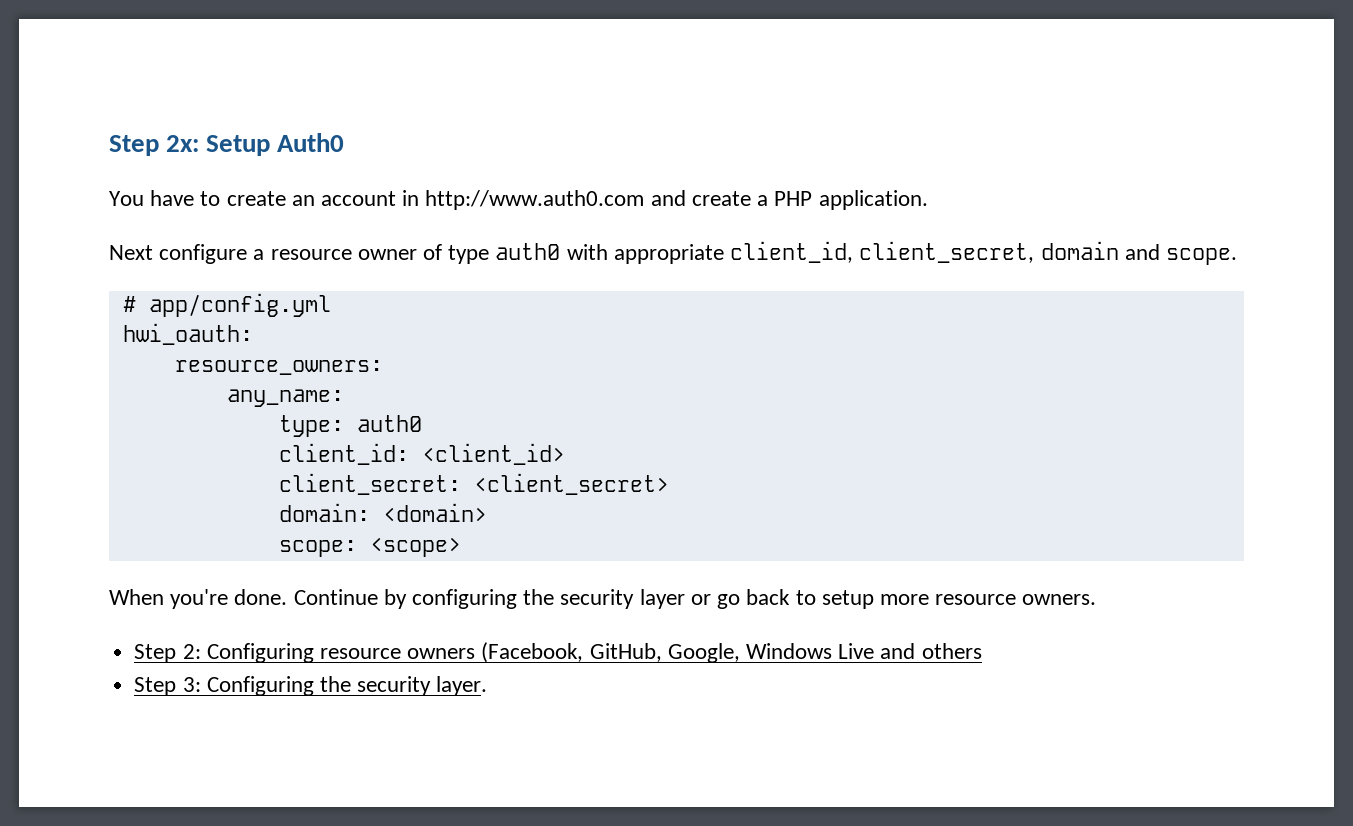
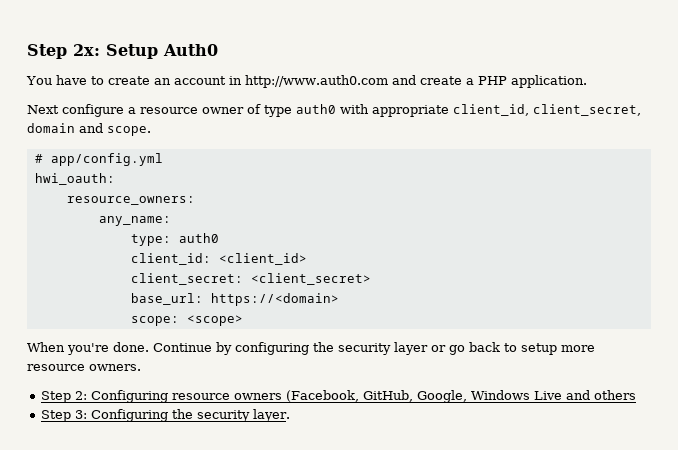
[278,503,487,522] domain: <domain> -> [130,293,339,306] base_url: https://<domain>

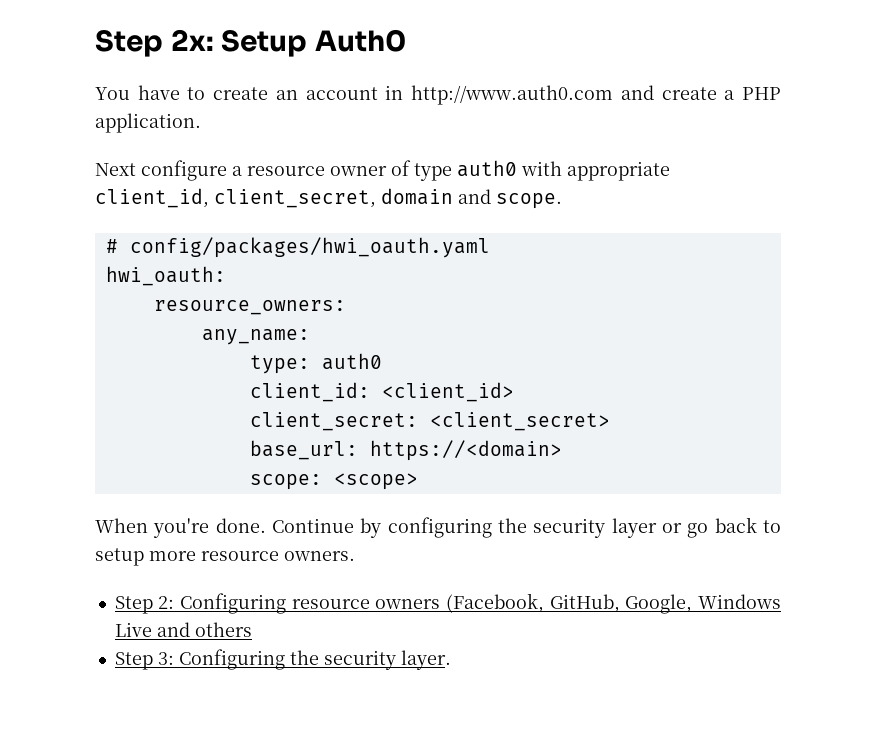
[50,153,163,166] app/config.yml -> [129,237,490,258] config/packages/hwi_oauth.yaml

